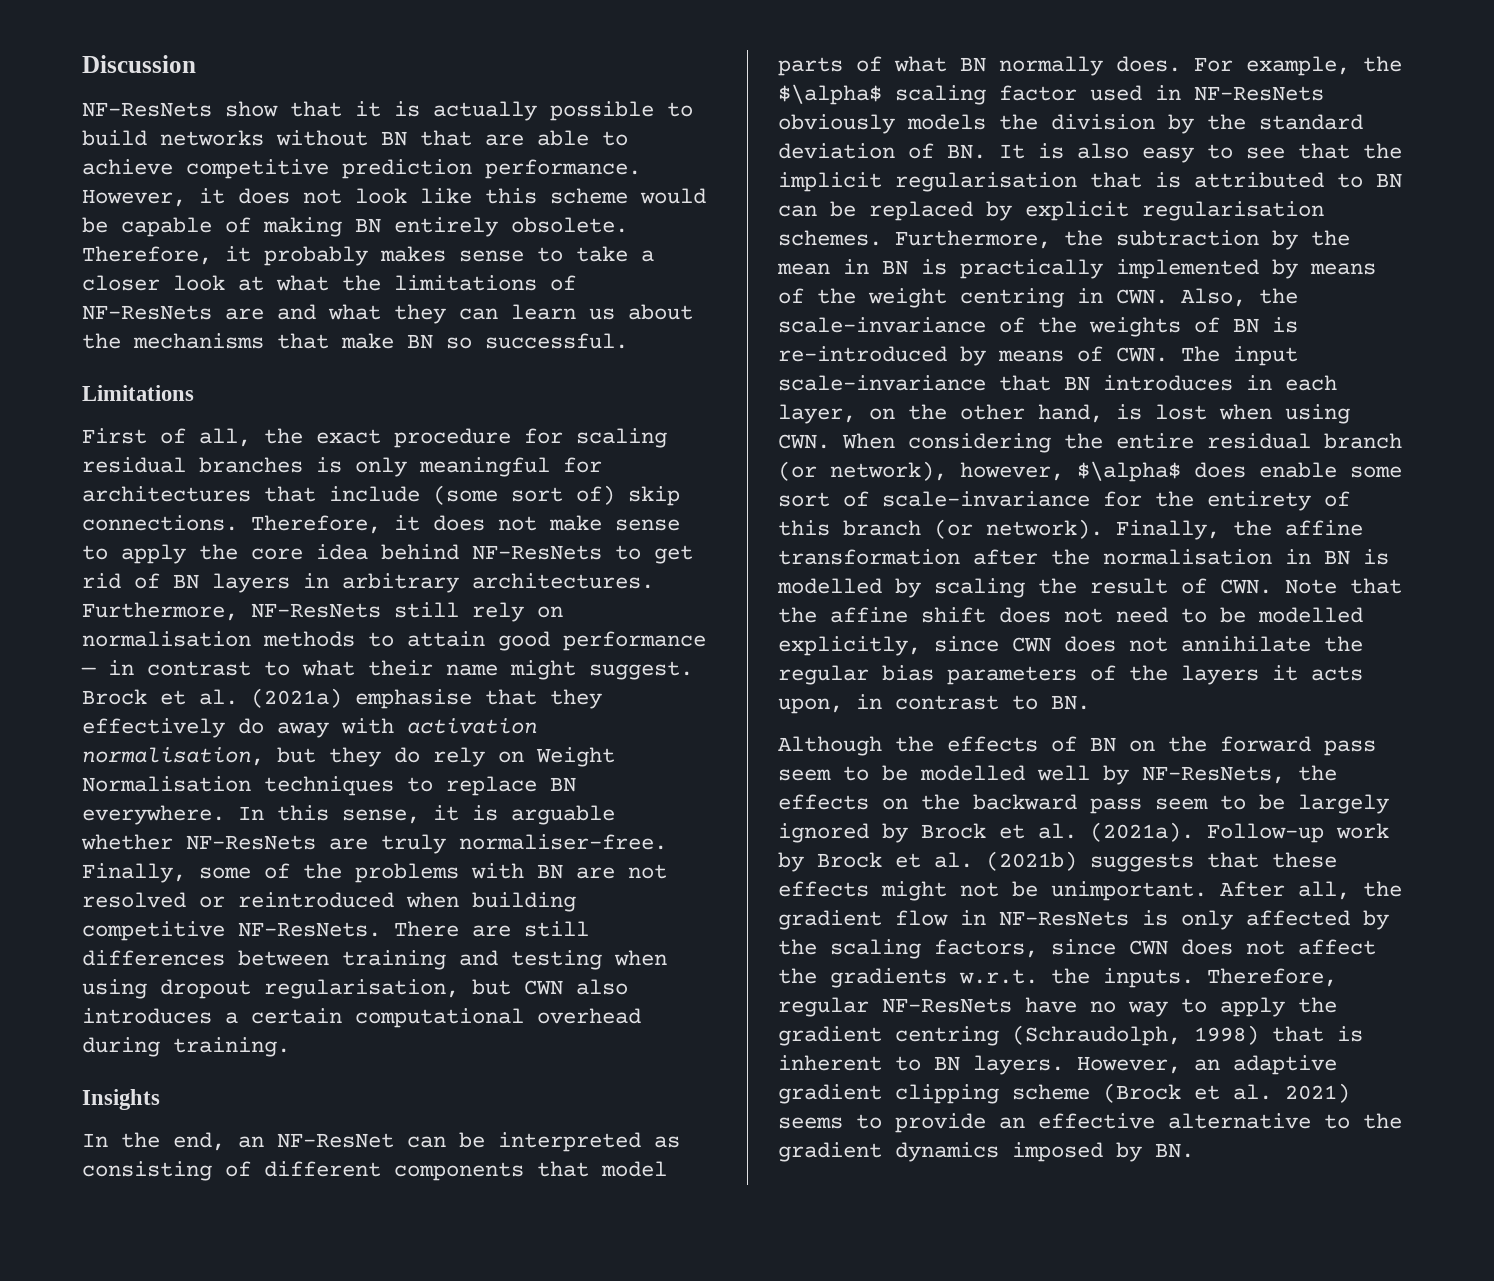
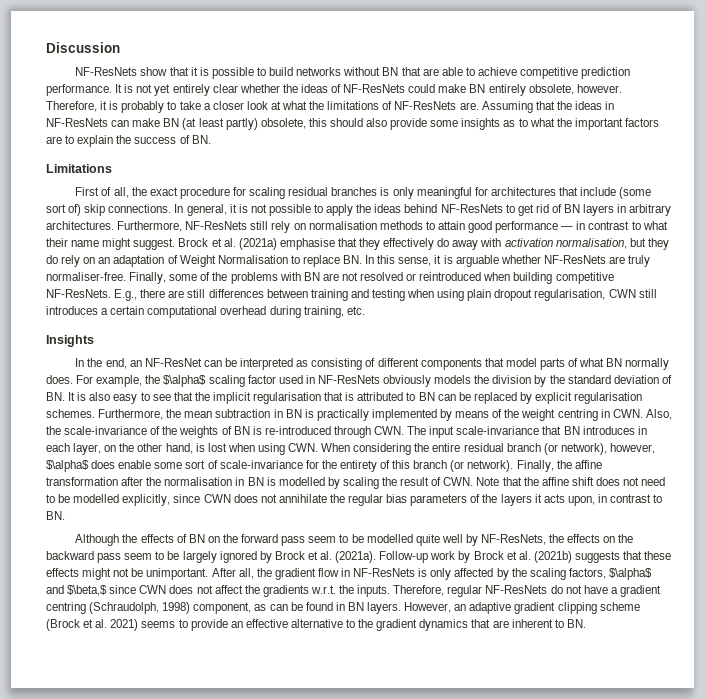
[433,101,537,121] actually -> (209, 71) none
[82,188,706,207] [82,217,628,237] [82,246,524,266] However, it does not look like this scheme would be capable of making BN entirely obsolete. Therefore, it probably makes sense -> [115,84,622,96] [46,101,165,113] It is not yet entirely clear whether the ideas of NF-ResNets could make BN entirely obsolete, however. Therefore, it is probably
[225,304,693,324] [82,333,628,349] are and what they can learn us about the mechanisms that make BN so successful. -> [459,101,615,113] [46,118,659,130] [46,135,211,147] are. Assuming that the ideas in NF-ResNets can make BN (at least partly) obsolete, this should also provide some insights as to what the important factors are to explain the success of BN.
[251,515,680,534] [82,544,368,564] Therefore, it does not make sense to apply the core idea -> [174,204,402,216] In general, it is not possible to apply the ideas
(524, 757) none -> [98,255,178,267] an adaptation of
[264,776,394,796] techniques -> (288, 259) none
[550,777,576,792] [82,805,225,825] BN everywhere. -> [343,255,363,264] BN.
[394,921,459,937] There -> [114,289,166,301] E.g., there
(147, 989) none -> [467,289,492,301] plain
[472,979,628,995] but CWN also -> [608,289,657,298] CWN still
[173,1037,290,1057] training. -> [303,306,365,318] training, etc.
[1116,230,1350,250] [777,263,830,275] subtraction by the mean -> [184,409,271,418] mean subtraction
[960,346,1103,366] by means of -> [333,426,371,438] through
(1025, 773) none -> [415,534,440,546] quite
(1038, 948) none -> [608,568,652,580] [46,585,108,596] $\alpha$ and $\beta,$
[1025,997,1337,1017] [778,1025,1363,1046] [778,1055,921,1071] have no way to apply the gradient centring (Schraudolph, 1998) that is inherent to -> [550,585,661,597] [46,602,345,614] do not have a gradient centring (Schraudolph, 1998) component, as can be found in
[1012,1142,1142,1162] imposed by -> [471,619,564,628] that are inherent to

